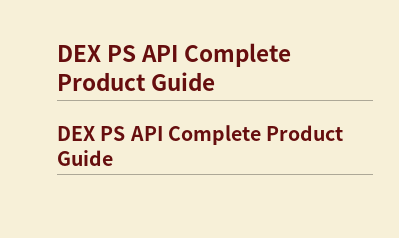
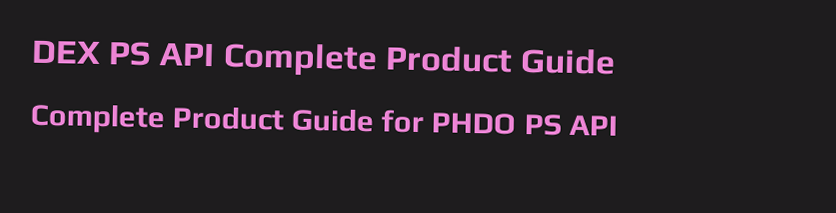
[57,125,344,145] [57,150,113,166] DEX PS API Complete Product Guide -> [30,103,618,136] Complete Product Guide for PHDO PS API

